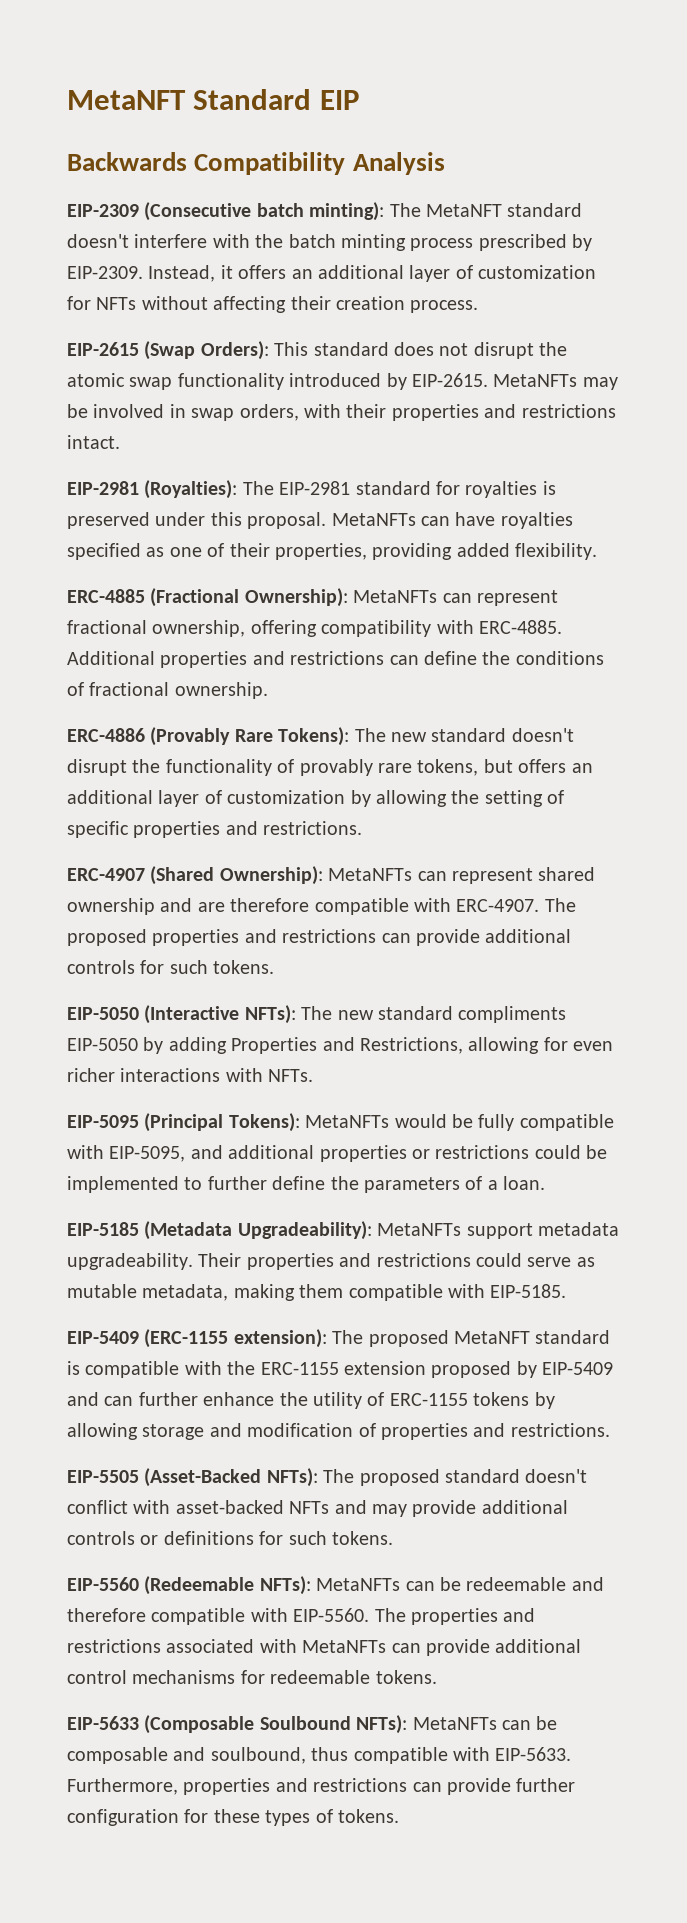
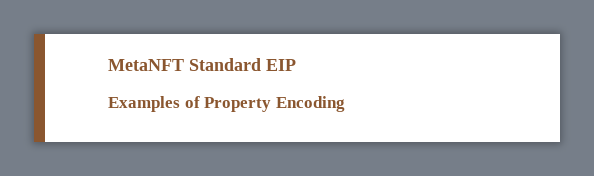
[67,152,445,175] [67,202,583,221] [67,234,593,251] [67,265,597,282] [67,296,479,313] [67,341,568,360] [67,373,618,390] [67,404,616,421] [67,435,120,449] [67,480,556,499] [67,512,573,529] [67,543,598,560] [67,588,558,607] [67,620,562,637] [67,651,604,668] [67,682,268,699] [67,727,574,746] [67,759,593,776] [67,790,565,807] [67,821,363,838] [67,866,596,885] [67,898,576,915] [67,929,572,946] [67,960,275,974] [67,1005,567,1024] [67,1037,614,1054] [67,1068,314,1082] [67,1113,614,1132] [67,1145,608,1162] [67,1176,546,1193] [67,1221,619,1240] [67,1253,595,1270] [67,1284,567,1301] [67,1329,611,1348] [67,1361,614,1378] [67,1392,555,1409] [67,1423,610,1440] [67,1468,588,1487] [67,1500,568,1517] [67,1531,393,1545] [67,1576,604,1595] [67,1608,536,1625] [67,1639,582,1656] [67,1670,437,1684] [67,1715,558,1734] [67,1747,572,1764] [67,1778,576,1795] [67,1809,399,1826] Backwards Compatibility Analysis // EIP-2309 (Consecutive batch minting): The MetaNFT standard doesn't interfere with the batch minting process prescribed by EIP-2309. Instead, it offers an additional layer of customization for NFTs without affecting their creation process. // EIP-2615 (Swap Orders): This standard does not disrupt the atomic swap functionality introduced by EIP-2615. MetaNFTs may be involved in swap orders, with their properties and restrictions intact. // EIP-2981 (Royalties): The EIP-2981 standard for royalties is preserved under this proposal. MetaNFTs can have royalties specified as one of their properties, providing added flexibility. // ERC-4885 (Fractional Ownership): MetaNFTs can represent fractional ownership, offering compatibility with ERC-4885. Additional properties and restrictions can define the conditions of fractional ownership. // ERC-4886 (Provably Rare Tokens): The new standard doesn't disrupt the functionality of provably rare tokens, but offers an additional layer of customization by allowing the setting of specific properties and restrictions. // ERC-4907 (Shared Ownership): MetaNFTs can represent shared ownership and are therefore compatible with ERC-4907. The proposed properties and restrictions can provide additional controls for such tokens. // EIP-5050 (Interactive NFTs): The new standard compliments EIP-5050 by adding Properties and Restrictions, allowing for even richer interactions with NFTs. // EIP-5095 (Principal Tokens): MetaNFTs would be fully compatible with EIP-5095, and additional properties or restrictions could be implemented to further define the parameters of a loan. // EIP-5185 (Metadata Upgradeability): MetaNFTs support metadata upgradeability. Their properties and restrictions could serve as mutable metadata, making them compatible with EIP-5185. // EIP-5409 (ERC-1155 extension): The proposed MetaNFT standard is compatible with the ERC-1155 extension proposed by EIP-5409 and can further enhance the utility of ERC-1155 tokens by allowing storage and modification of properties and restrictions. // EIP-5505 (Asset-Backed NFTs): The proposed standard doesn't conflict with asset-backed NFTs and may provide additional controls or definitions for such tokens. // EIP-5560 (Redeemable NFTs): MetaNFTs can be redeemable and therefore compatible with EIP-5560. The properties and restrictions associated with MetaNFTs can provide additional control mechanisms for redeemable tokens. // EIP-5633 (Composable Soulbound NFTs): MetaNFTs can be composable and soulbound, thus compatible with EIP-5633. Furthermore, properties and restrictions can provide further configuration for these types of tokens. -> [108,96,345,112] Examples of Property Encoding

